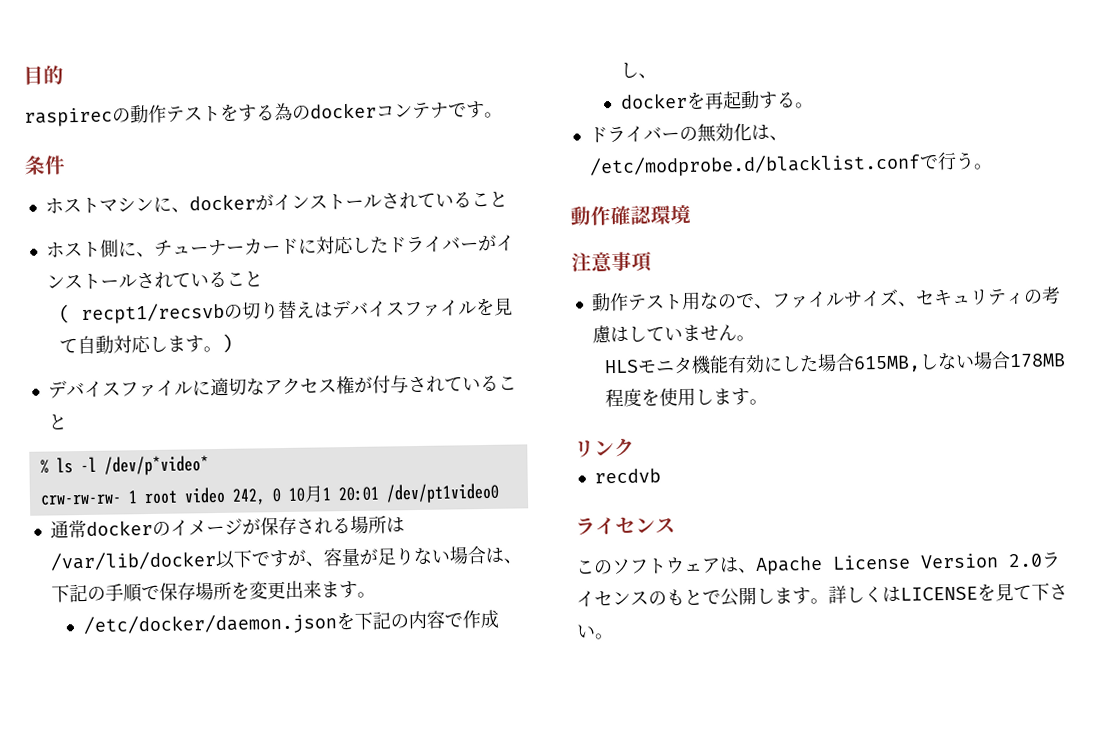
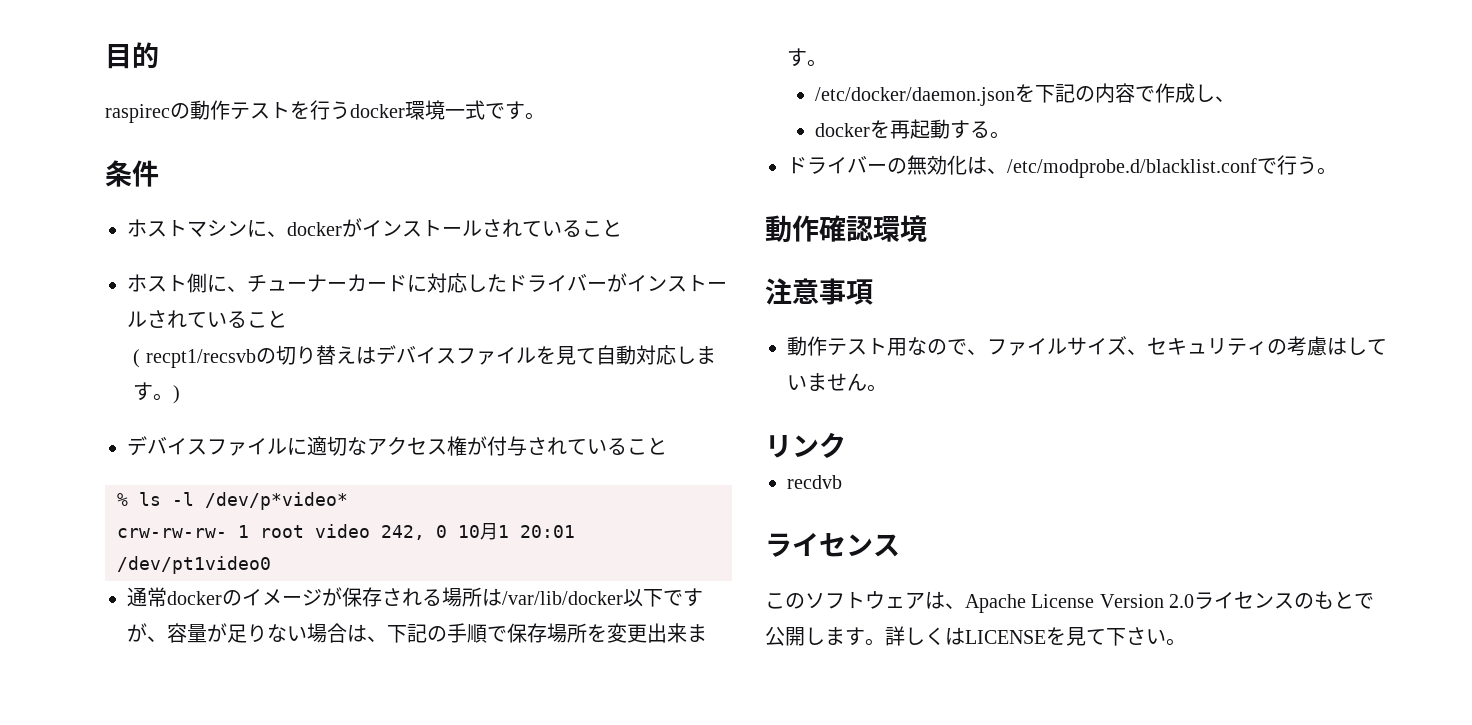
[238,102,449,122] する為のdockerコンテナ -> [310,100,485,120] 行うdocker環境一式
[603,351,1066,375] [604,387,768,408] // HLSモニタ機能有効にした場合615MB,しない場合178MB程度を使用します。 -> (887, 388) none

